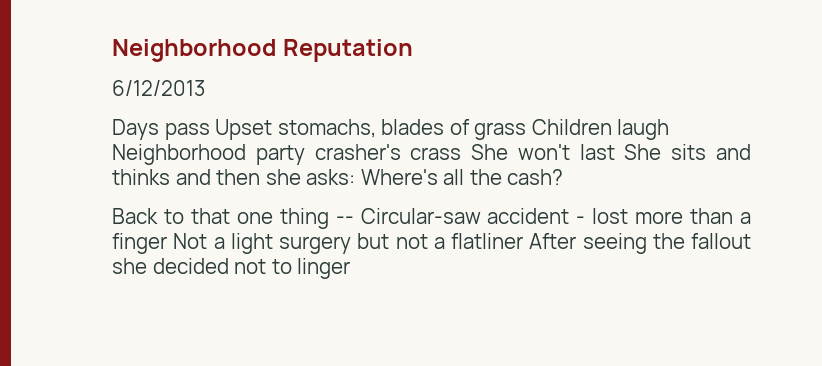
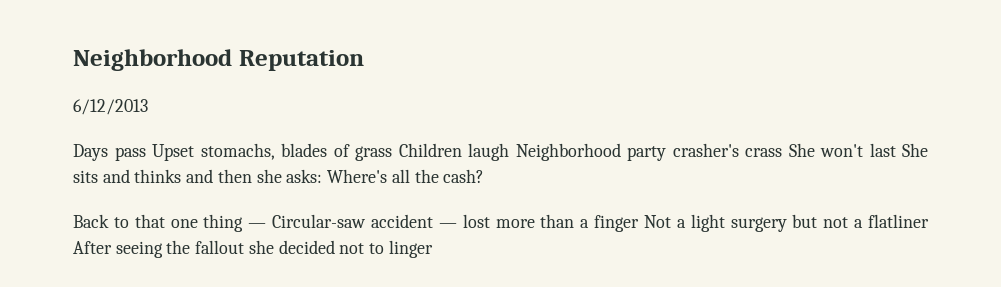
[335,216,354,224] -- -> [248,223,267,228] —
[576,216,586,224] - -> [438,223,457,228] —

